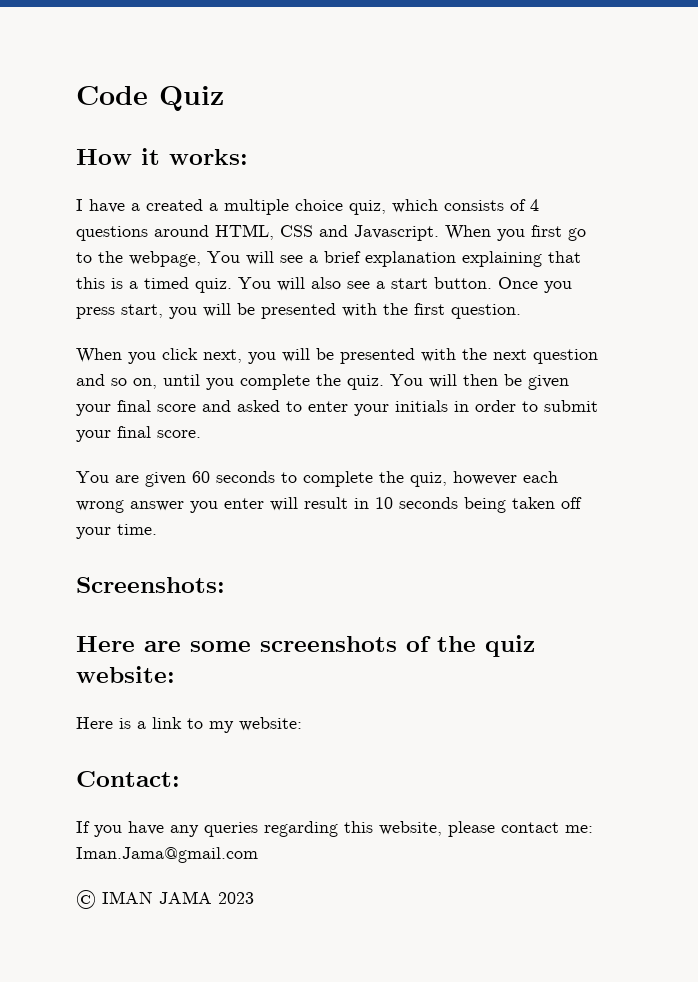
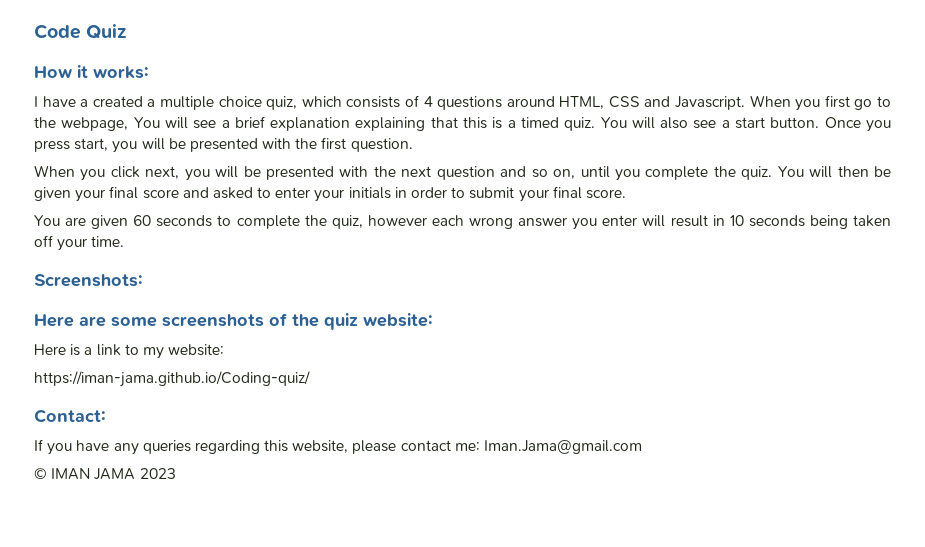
(302, 724) none -> [34,371,310,387] // https://iman-jama.github.io/Coding-quiz/

